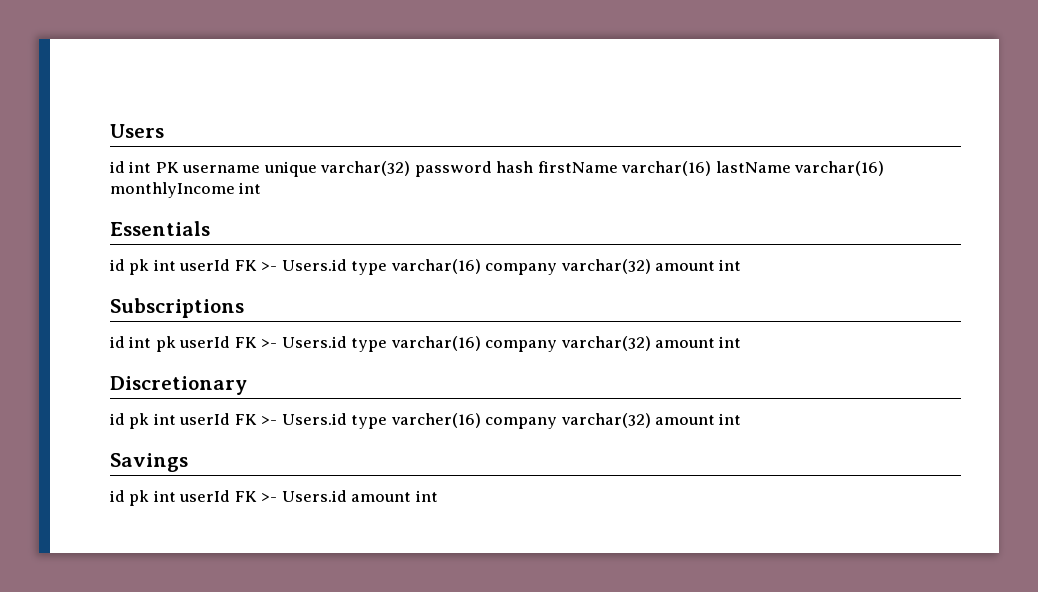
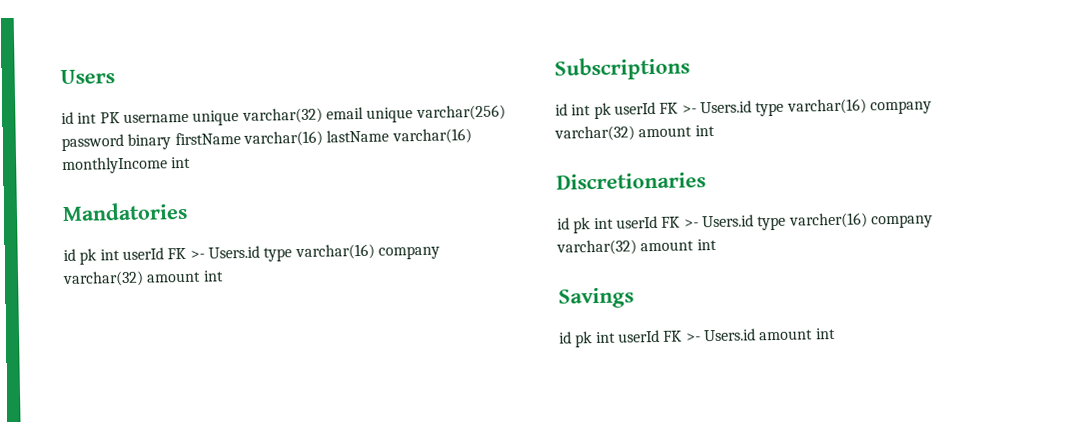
[414,161,534,177] password hash -> [325,104,506,123] [61,133,172,152] email unique varchar(256) password binary
[110,221,210,236] Essentials -> [62,201,188,222] Mandatories
[110,376,247,395] Discretionary -> [556,172,706,190] Discretionaries

